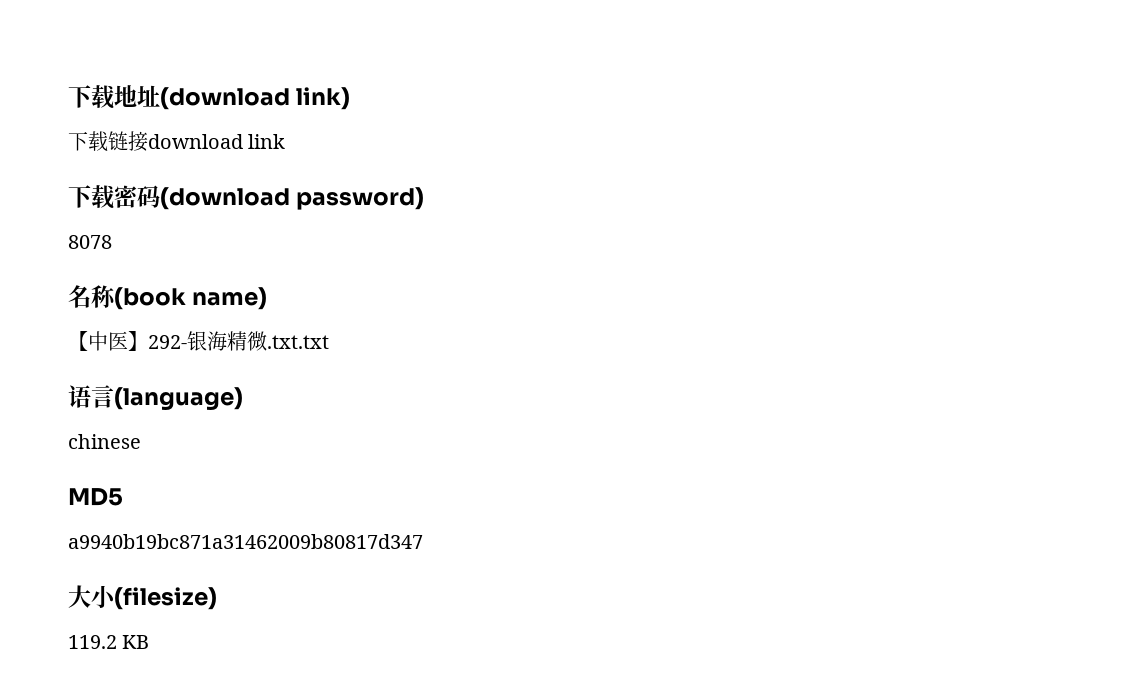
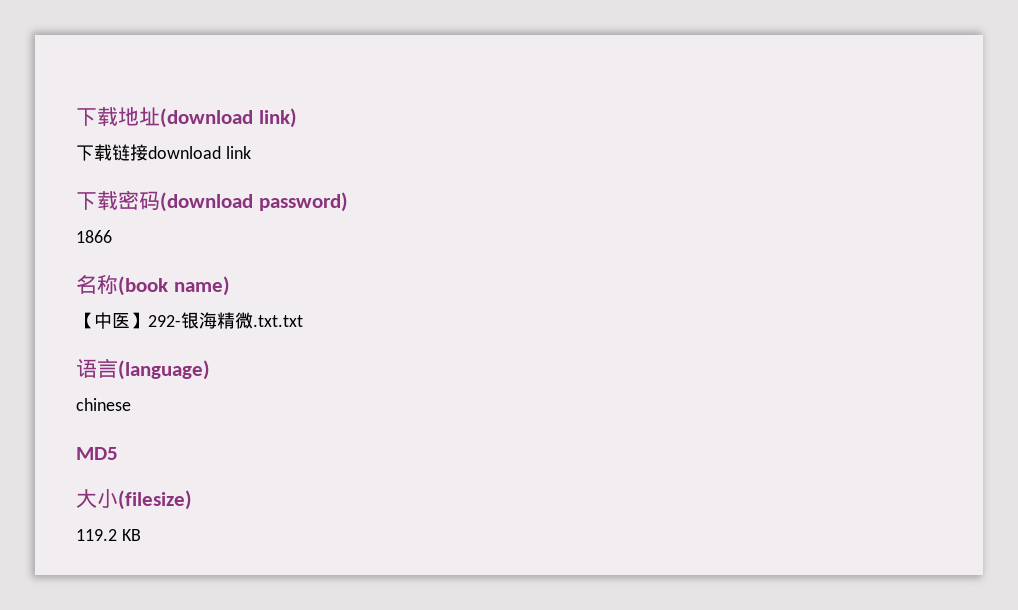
[68,235,112,249] 8078 -> [76,230,112,243] 1866
[68,534,423,549] // a9940b19bc871a31462009b80817d347 -> (118, 453) none

